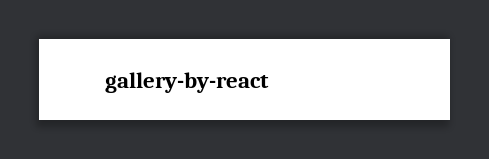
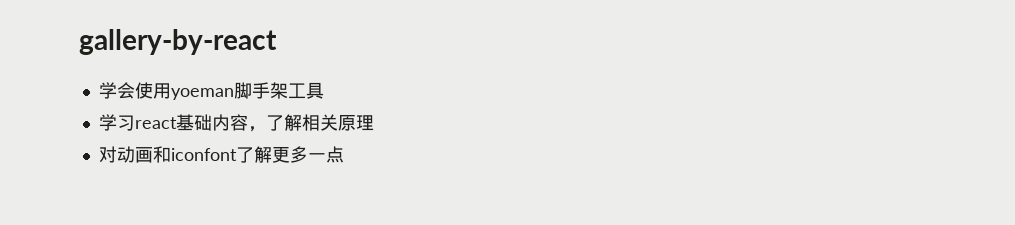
(269, 82) none -> [98,82,324,100] [98,114,374,132] [98,146,344,163] // 学会使用yoeman脚手架工具 // 学习react基础内容，了解相关原理 // 对动画和iconfont了解更多一点

